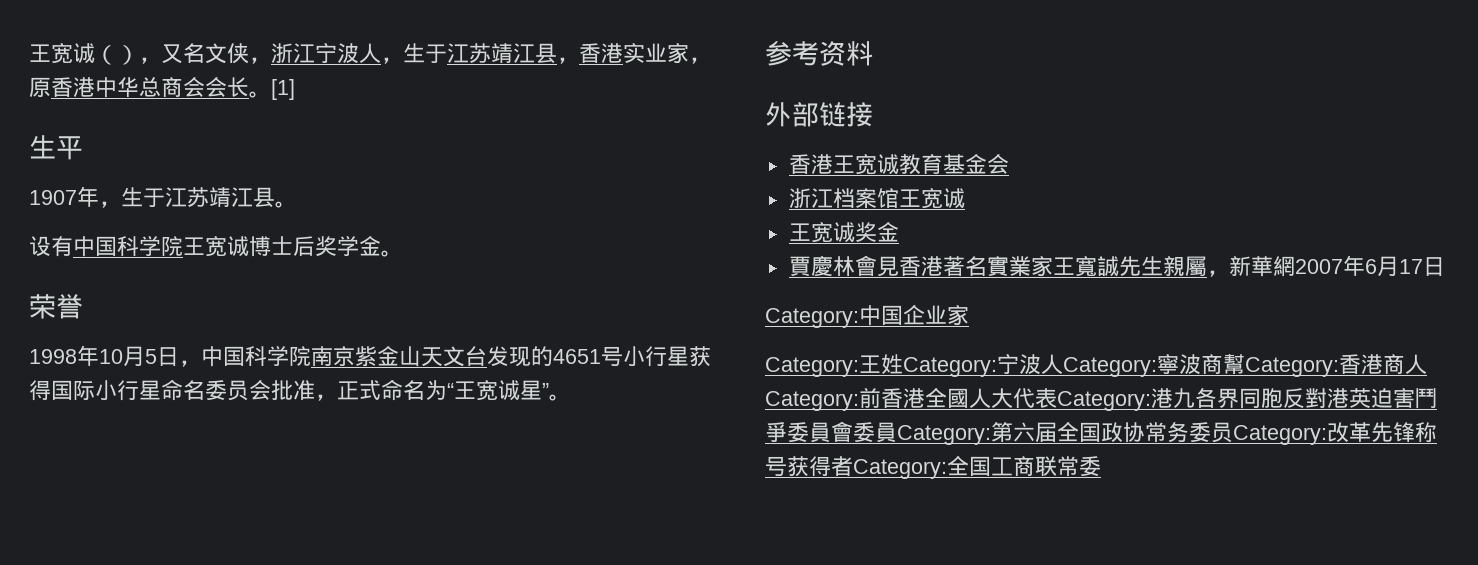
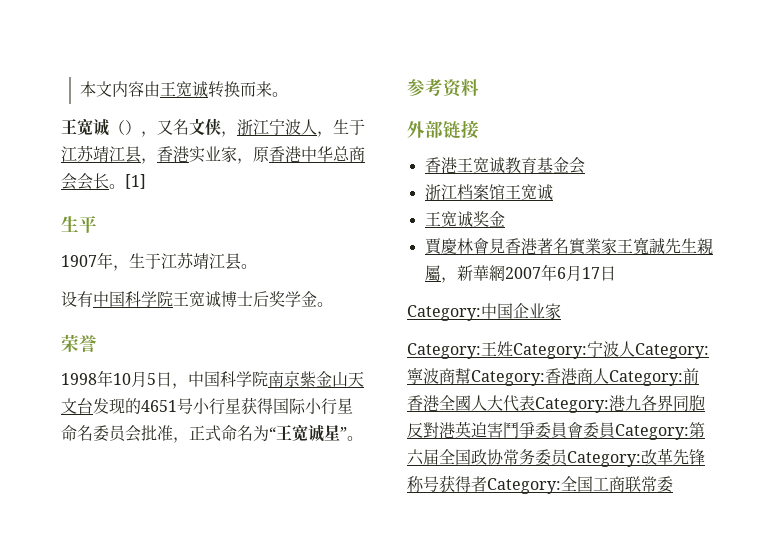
(29, 53) none -> [79,81,288,98] 本文内容由王宽诚转换而来。 //

